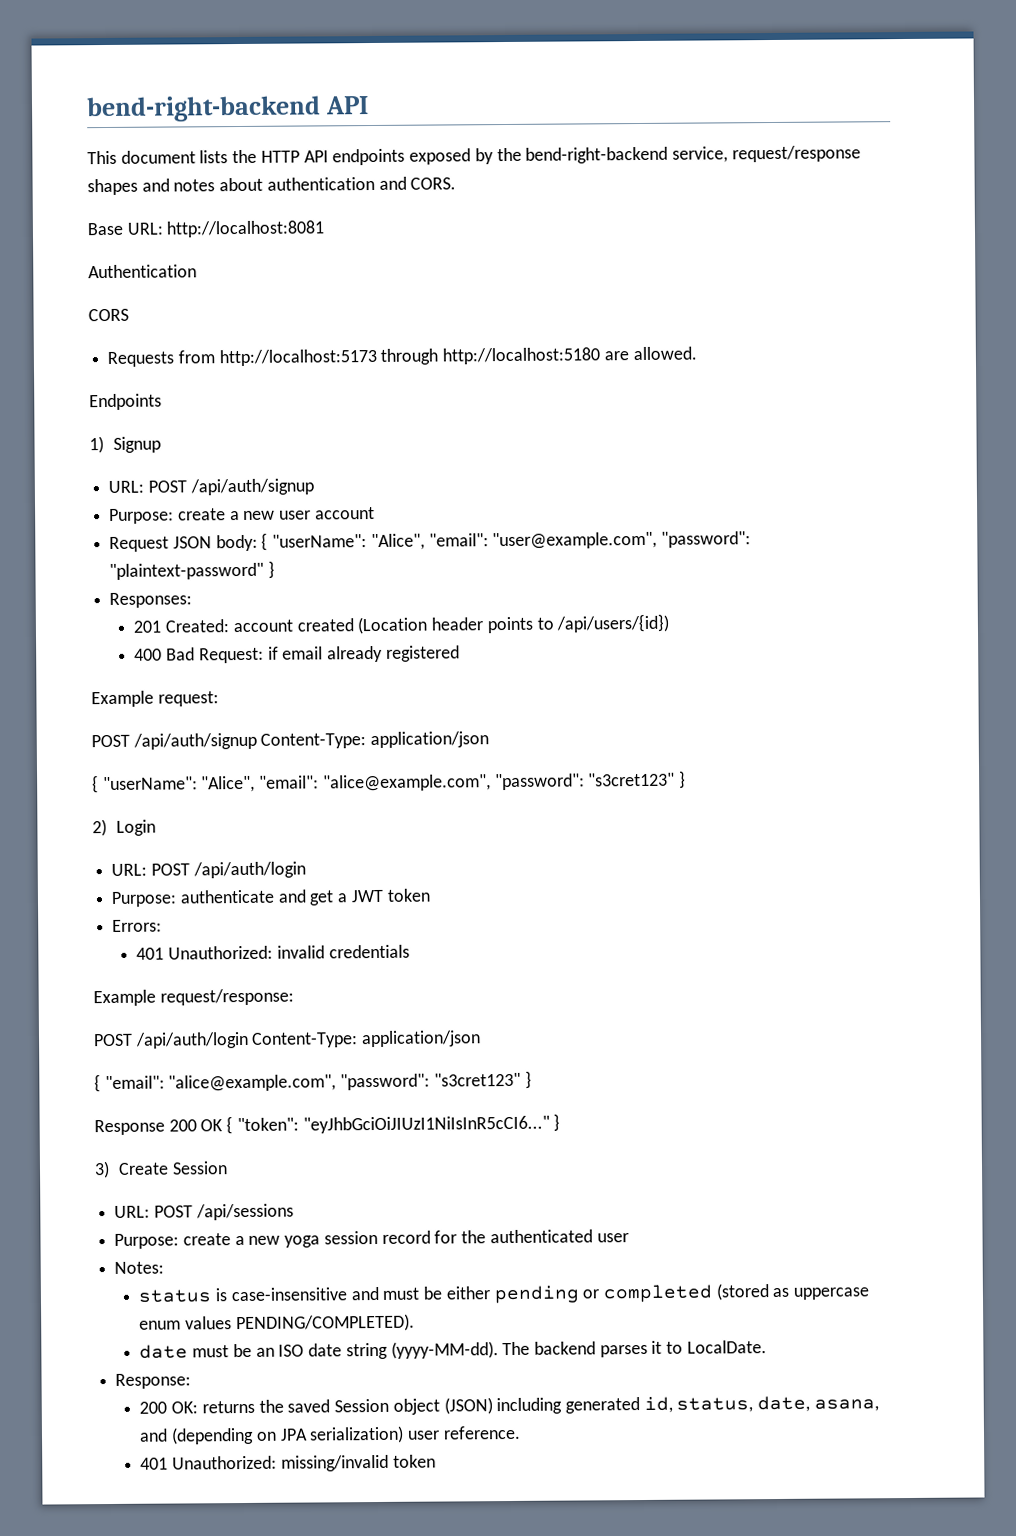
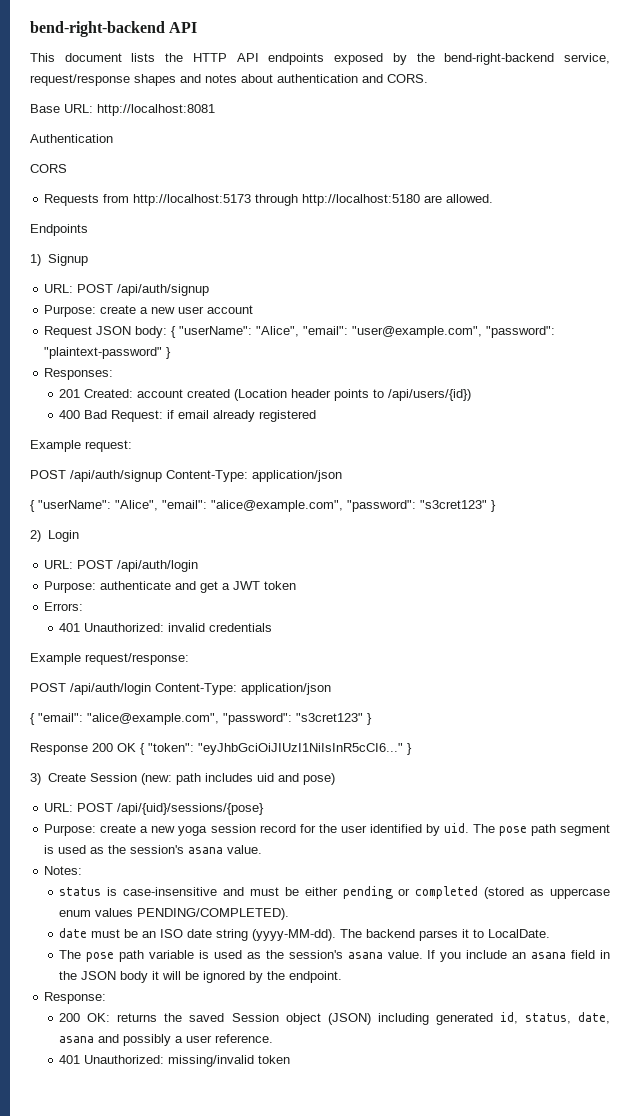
[114,1203,294,1221] // URL: POST /api/sessions -> [140,773,335,785] [44,803,265,815] (new: path includes uid and pose) // URL: POST /api/{uid}/sessions/{pose}
[489,1229,629,1244] authenticated user -> [340,823,610,836] [44,845,263,854] user identified by uid. The pose path segment is used as the session's asana value.
(767, 1347) none -> [59,950,610,962] [59,971,343,983] // The pose path variable is used as the session's asana value. If you include an asana field in the JSON body it will be ignored by the endpoint.
[813,1399,879,1412] [139,1425,405,1445] asana, and (depending on JPA serialization) -> [59,1034,184,1046] asana and possibly a

